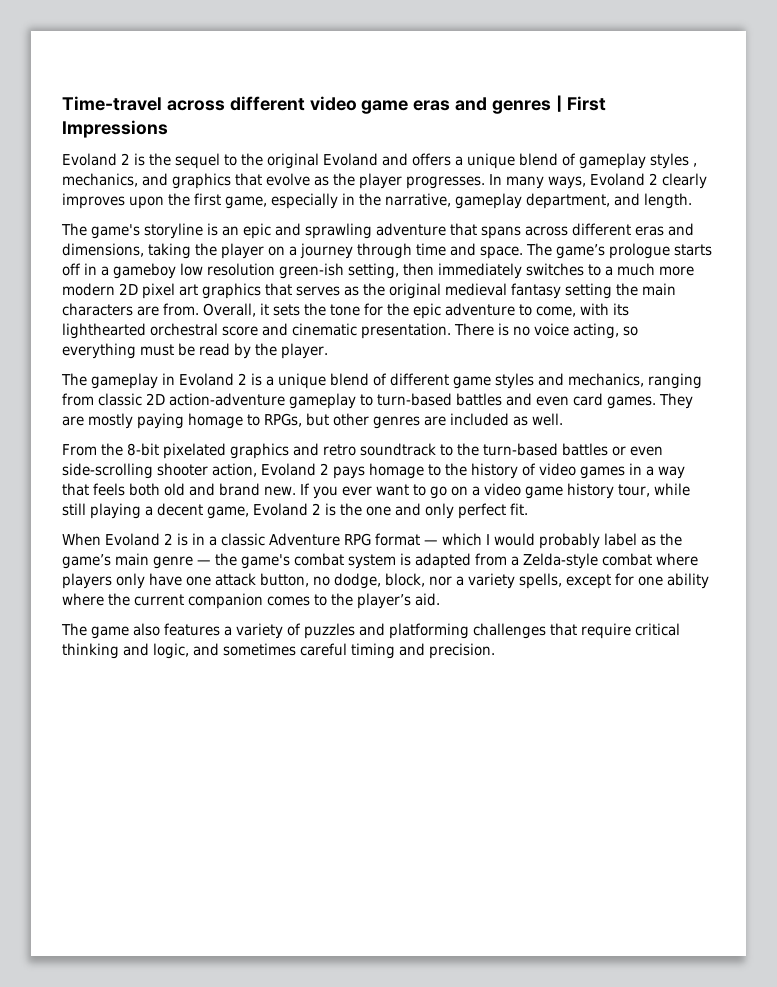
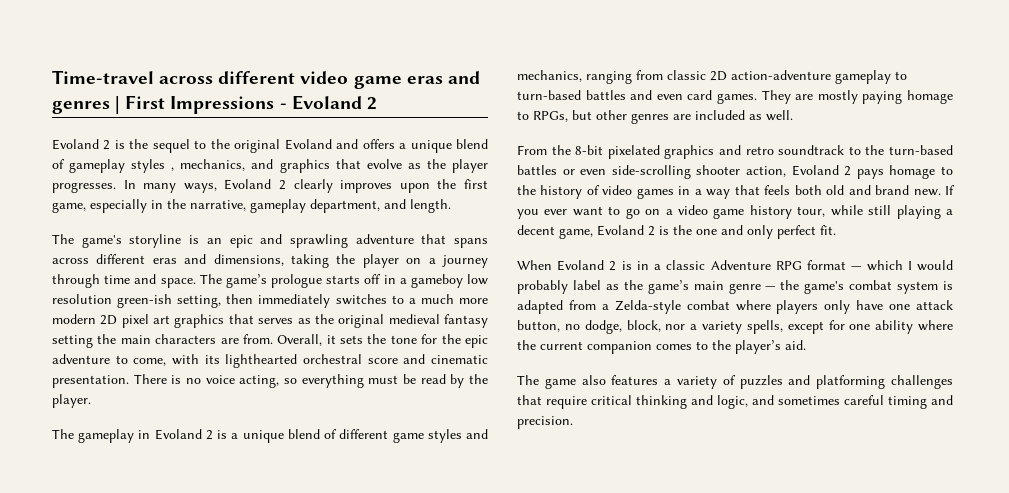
(168, 129) none -> [279,95,377,110] - Evoland 2

